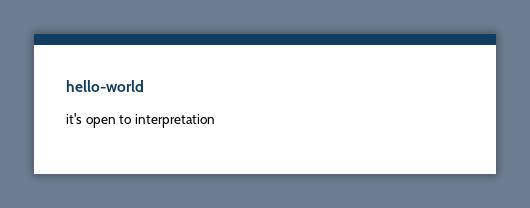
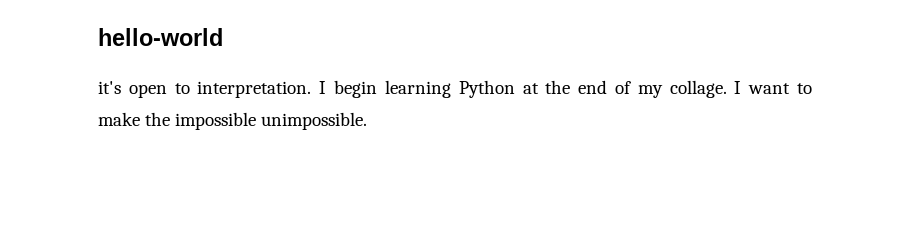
[134,114,215,128] interpretation -> [197,80,812,98] [98,112,368,130] interpretation. I begin learning Python at the end of my collage. I want to make the impossible unimpossible.

